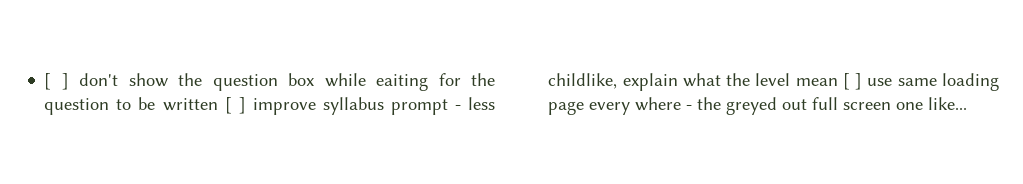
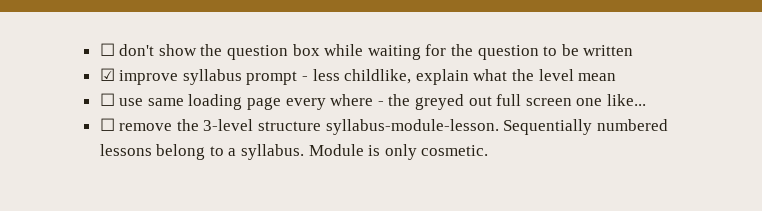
[44,73,69,90] [ ] -> [99,43,115,56] ☐
[376,74,429,91] eaiting -> [367,45,421,60] waiting
[224,97,246,114] [ ] -> [99,68,115,81] // ☑
[842,73,863,90] [ ] -> [99,93,115,106] // ☐
(968, 103) none -> [99,118,668,135] [99,144,489,160] // ☐ remove the 3-level structure syllabus-module-lesson. Sequentially numbered lessons belong to a syllabus. Module is only cosmetic.

